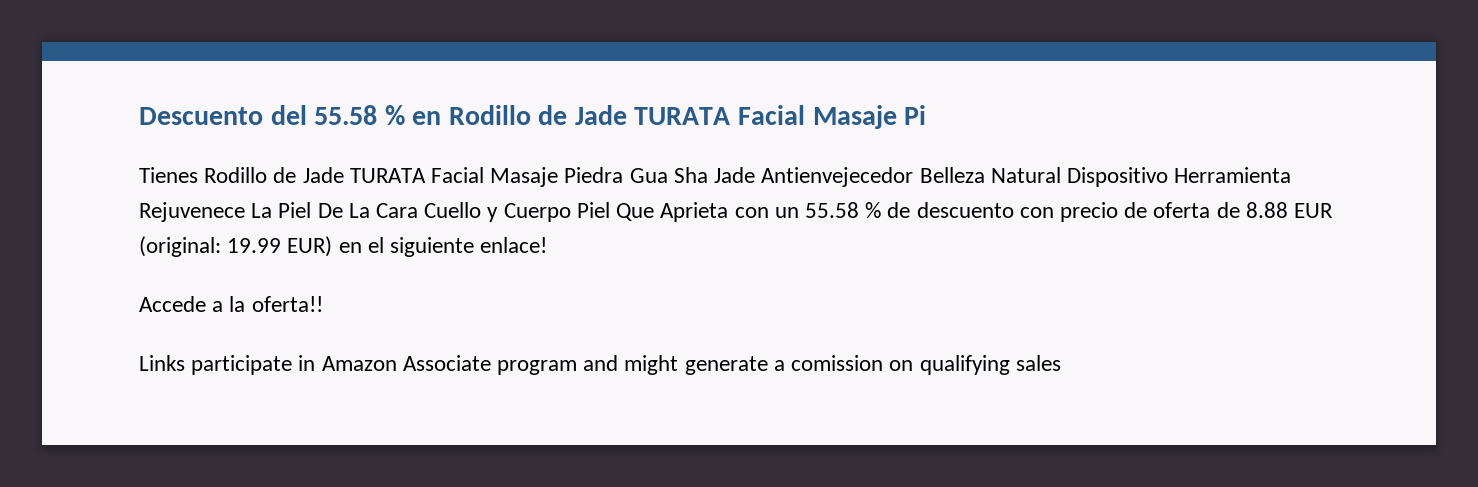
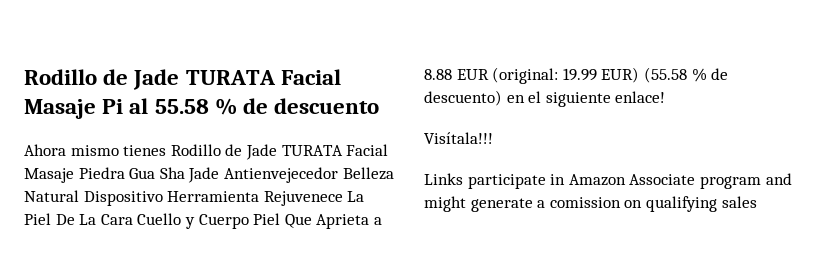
[139,105,442,125] Descuento del 55.58 % en -> (24, 77) none
[139,167,198,183] // Tienes -> [129,98,380,115] [24,144,167,156] al 55.58 % de descuento // Ahora mismo tienes
[734,202,1240,222] con un 55.58 % de descuento con precio de oferta de -> [373,217,382,225] a
(333, 246) none -> [643,67,729,83] [424,90,502,106] (55.58 % de descuento)
[139,296,323,312] Accede a la oferta!! -> [424,132,493,144] Visítala!!!

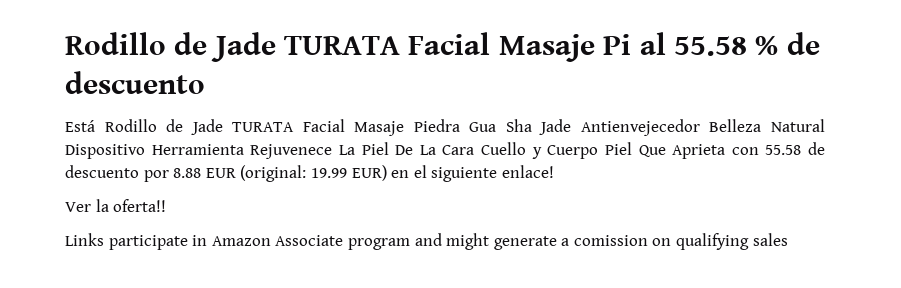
[24,144,167,156] Ahora mismo tienes -> [65,120,95,132] Está
[373,217,382,225] a -> [731,142,825,155] [65,165,169,182] con 55.58 de descuento por
[643,67,729,83] [424,90,502,106] (55.58 % de descuento) -> (387, 173) none
[424,132,493,144] Visítala!!! -> [65,199,167,212] Ver la oferta!!

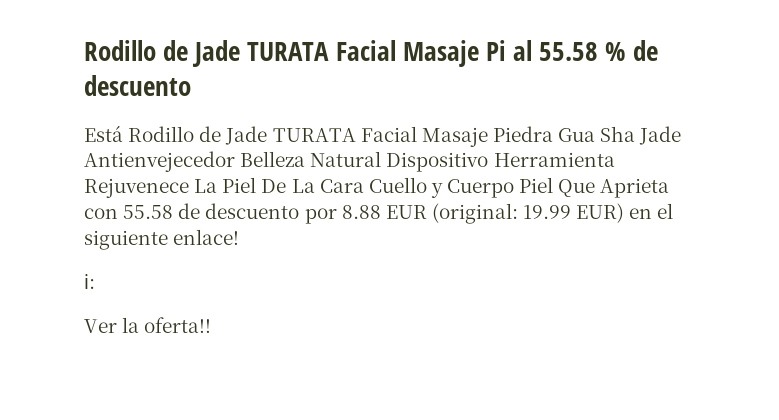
(554, 171) none -> [84,274,95,289] // ℹ:
[65,233,788,250] // Links participate in Amazon Associate program and might generate a comission on qualifying sales -> (212, 325) none

